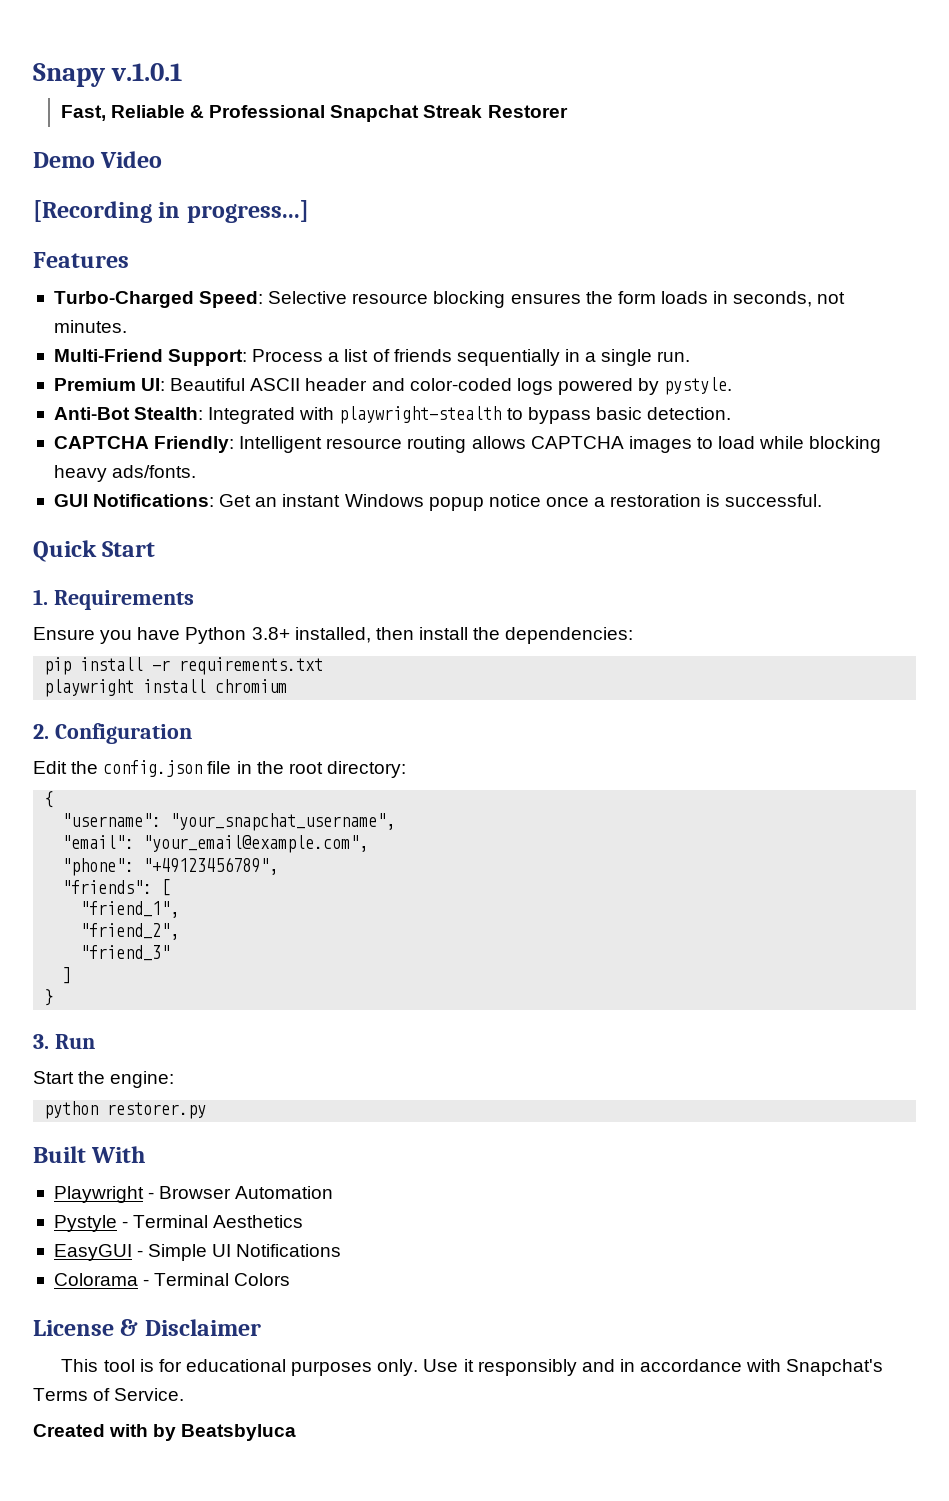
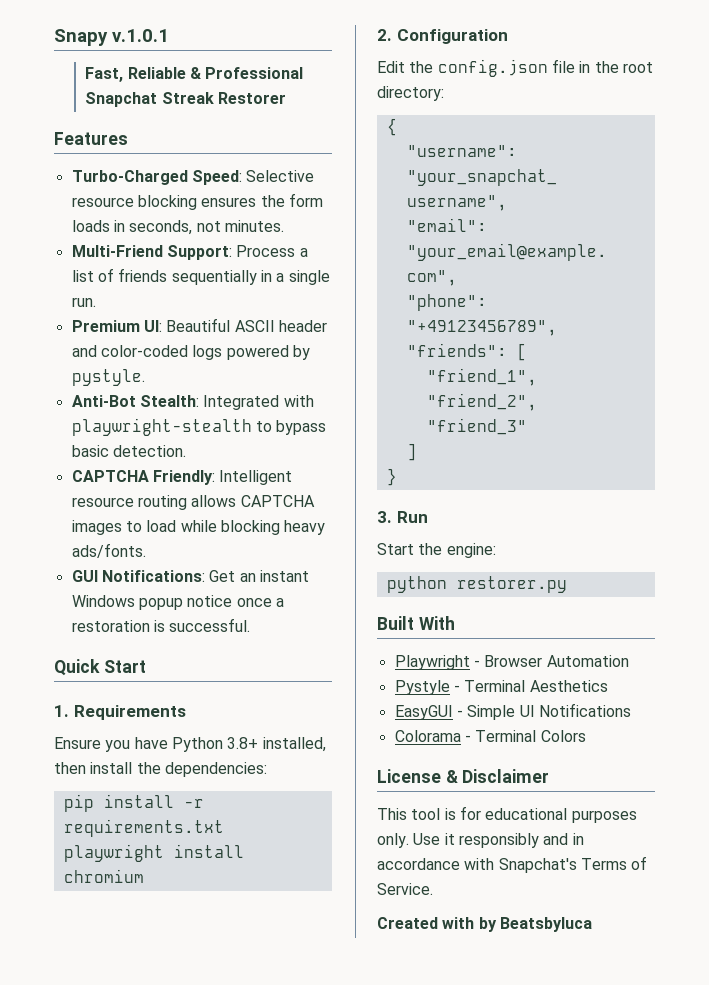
[33,151,163,168] [33,200,309,223] // Demo Video // [Recording in progress...] -> (286, 98) none

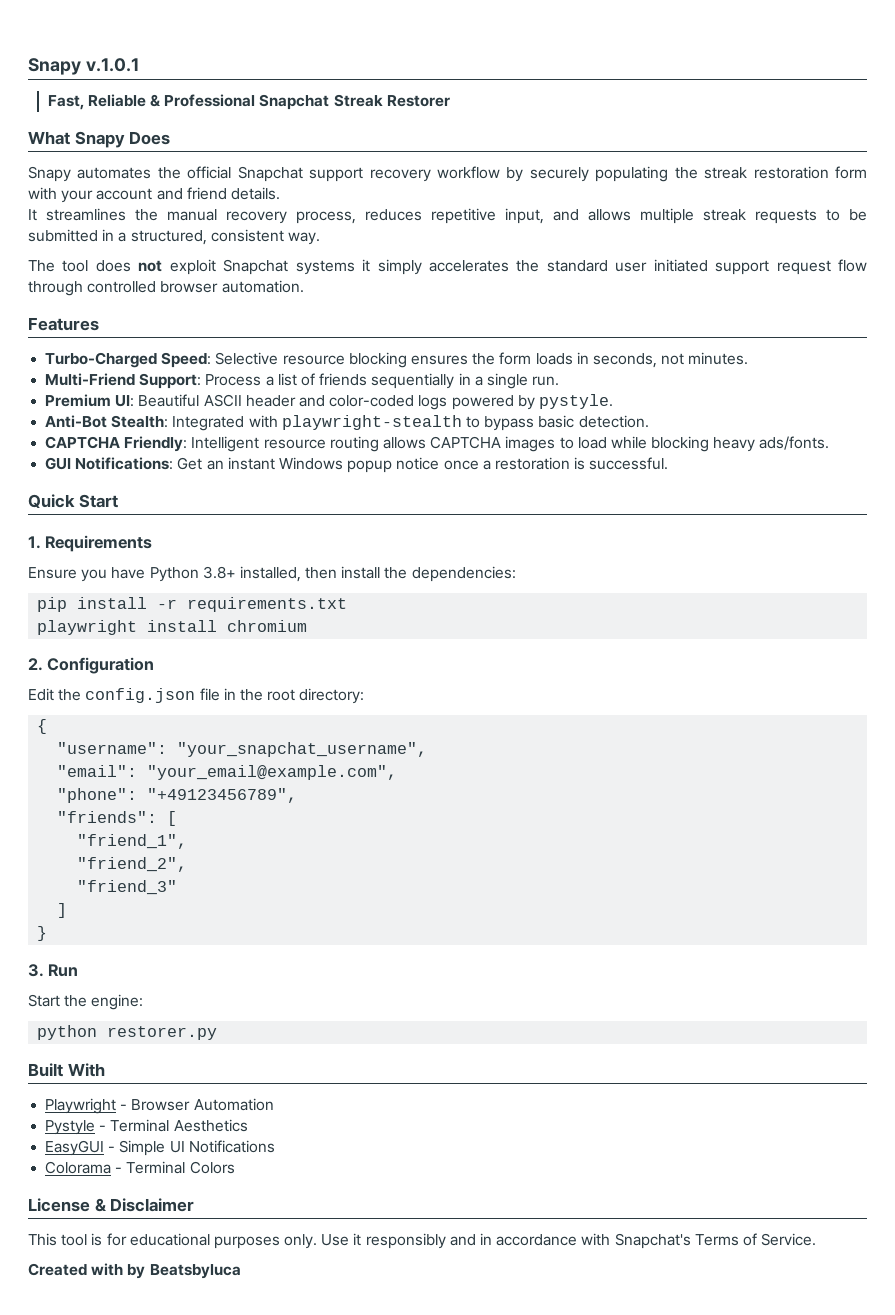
(286, 98) none -> [28,131,171,148] [28,166,868,182] [28,187,280,203] [28,208,867,224] [28,229,320,245] [28,259,867,275] [28,280,304,296] // What Snapy Does // Snapy automates the official Snapchat support recovery workflow by securely populating the streak restoration form with your account and friend details. // It streamlines the manual recovery process, reduces repetitive input, and allows multiple streak requests to be submitted in a structured, consistent way. // The tool does not exploit Snapchat systems it simply accelerates the standard user initiated support request flow through controlled browser automation.

